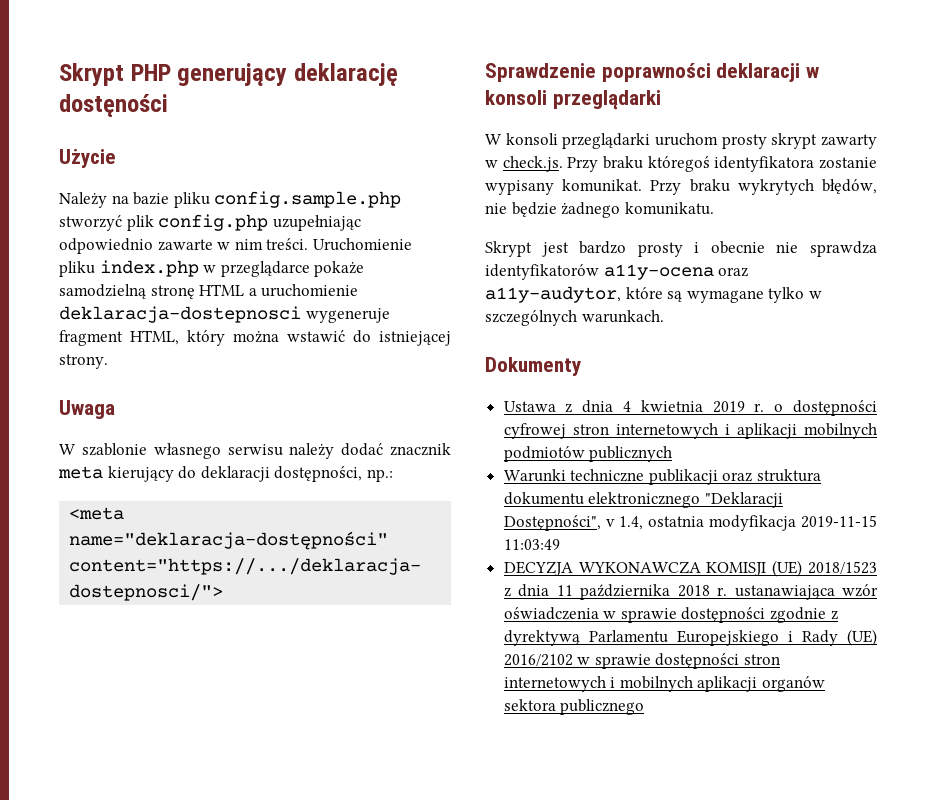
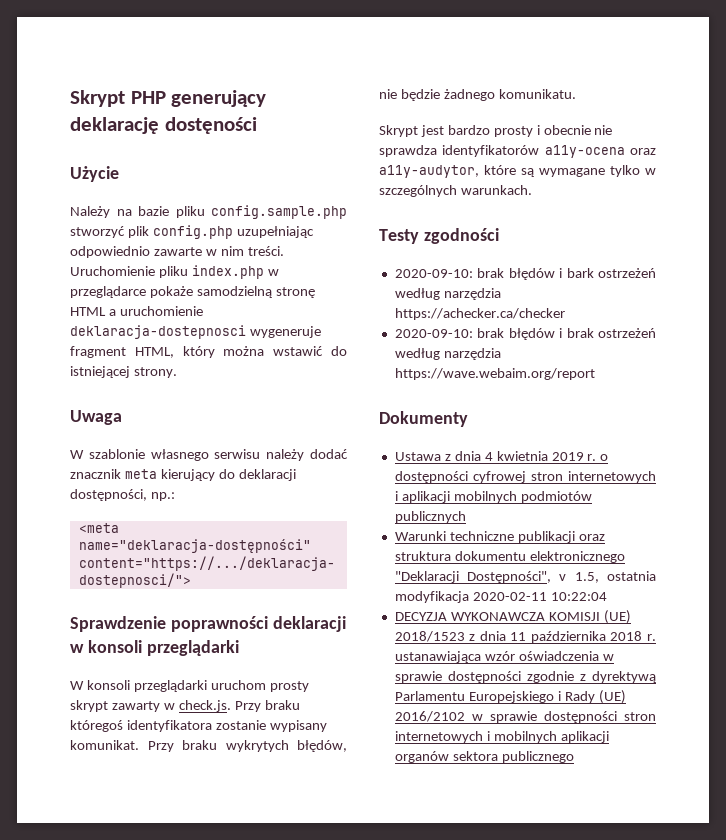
(664, 316) none -> [379,228,499,244] [394,268,656,280] [394,288,501,300] [394,308,565,320] [394,328,656,340] [394,348,501,360] [394,368,595,380] // Testy zgodności // 2020-09-10: brak błędów i bark ostrzeżeń według narzędzia https://achecker.ca/checker // 2020-09-10: brak błędów i brak ostrzeżeń według narzędzia https://wave.webaim.org/report
[618,516,643,530] 1.4, -> [574,572,599,583] 1.5,
[801,515,877,528] [503,539,560,550] 2019-11-15 11:03:49 -> [472,592,607,601] 2020-02-11 10:22:04

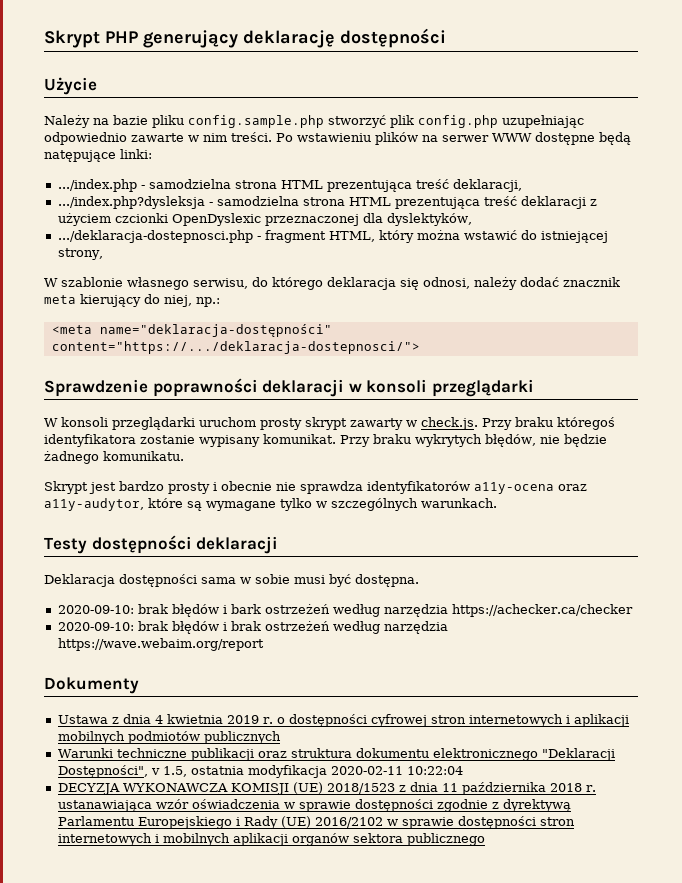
[164,117,257,134] dostęności -> [340,28,446,48] dostępności
[70,265,279,279] [70,286,315,298] [70,306,203,316] [70,325,321,339] Uruchomienie pliku index.php w przeglądarce pokaże samodzielną stronę HTML a uruchomienie deklaracja-dostepnosci wygeneruje -> [276,132,631,145] [44,149,152,162] [57,179,522,192] [57,196,597,209] [57,213,472,226] [57,230,261,243] Po wstawieniu plików na serwer WWW dostępne będą natępujące linki: // .../index.php - samodzielna strona HTML prezentująca treść deklaracji, // .../index.php?dysleksja - samodzielna strona HTML prezentująca treść deklaracji z użyciem czcionki OpenDyslexic przeznaczonej dla dyslektyków, // .../deklaracja-dostepnosci.php -
[133,367,177,378] [70,410,122,425] strony. // Uwaga -> [57,248,103,260] strony,
[214,449,261,459] serwisu -> [193,277,470,290] serwisu, do którego deklaracja się odnosi,
[238,469,296,481] [70,489,147,501] deklaracji dostępności, -> [164,295,192,307] niej,
[423,228,499,244] zgodności -> [91,535,279,554] [44,574,419,587] dostępności deklaracji // Deklaracja dostępności sama w sobie musi być dostępna.

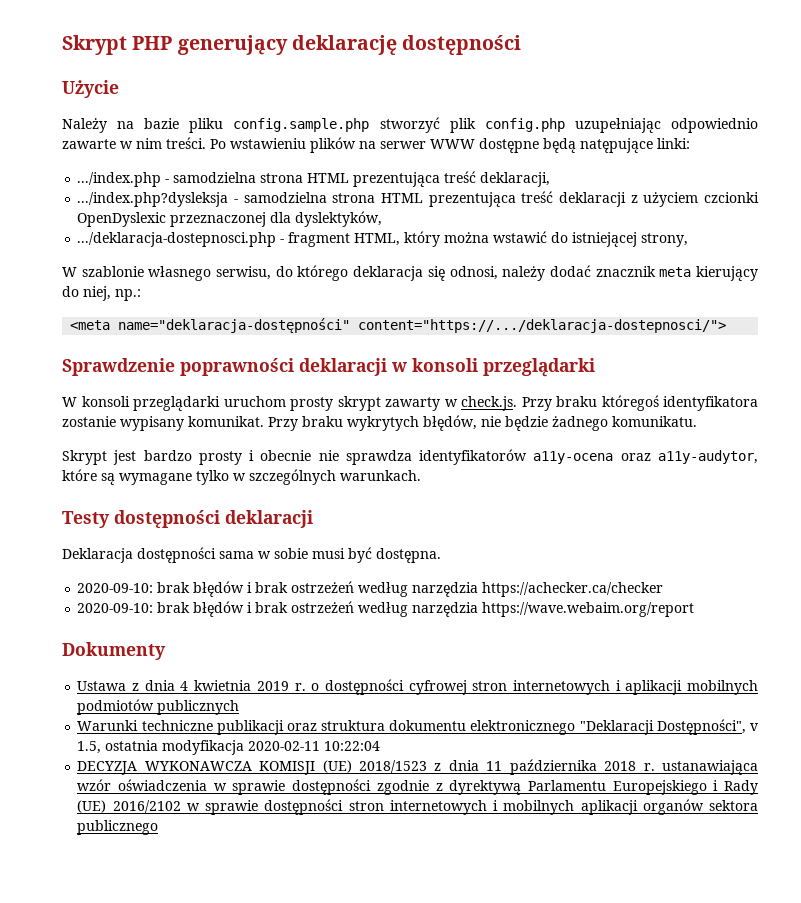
[230,604,261,614] bark -> [255,582,289,593] brak

